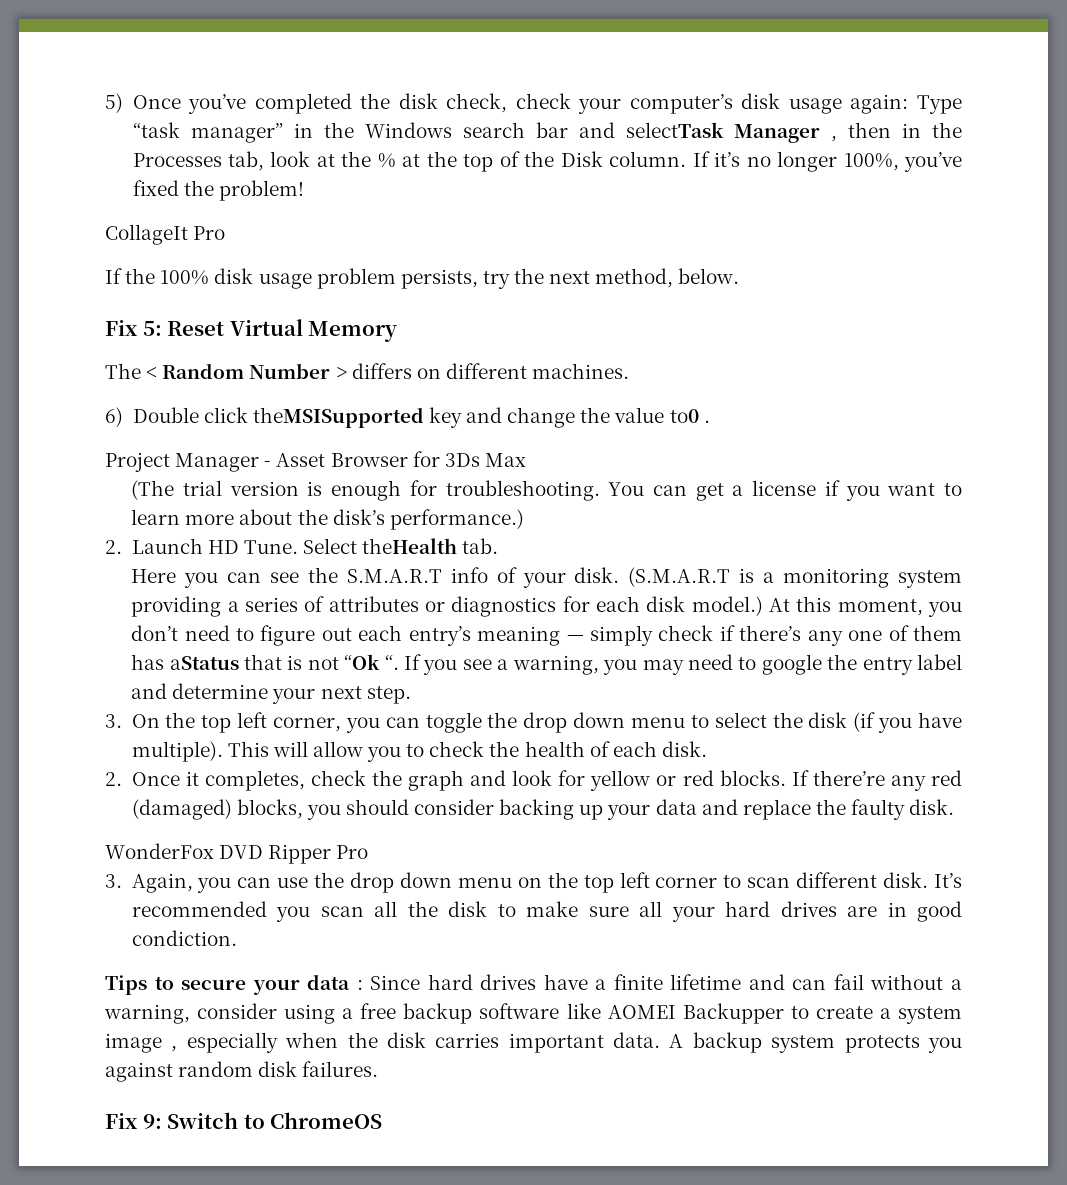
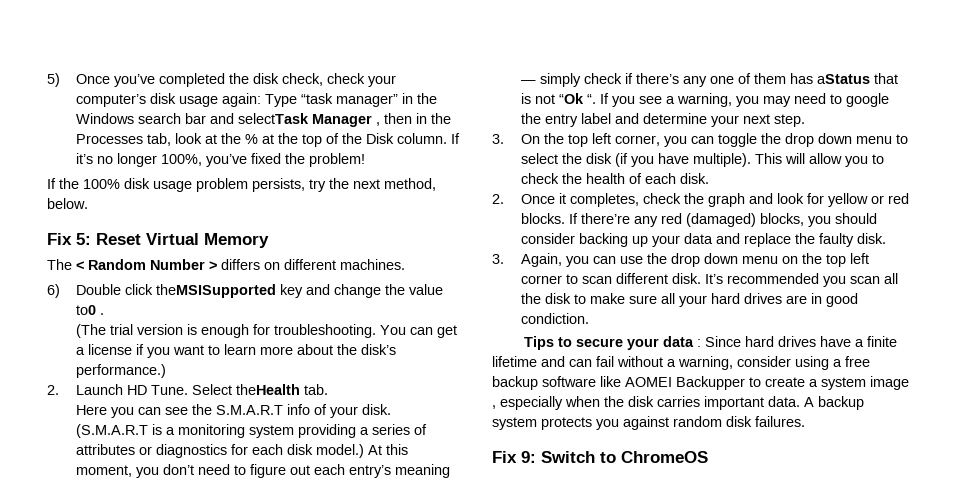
[105,224,226,245] // CollageIt Pro -> (365, 160) none
[105,451,526,472] // Project Manager - Asset Browser for 3Ds Max -> (104, 314) none
[105,843,369,864] // WonderFox DVD Ripper Pro -> (886, 238) none

